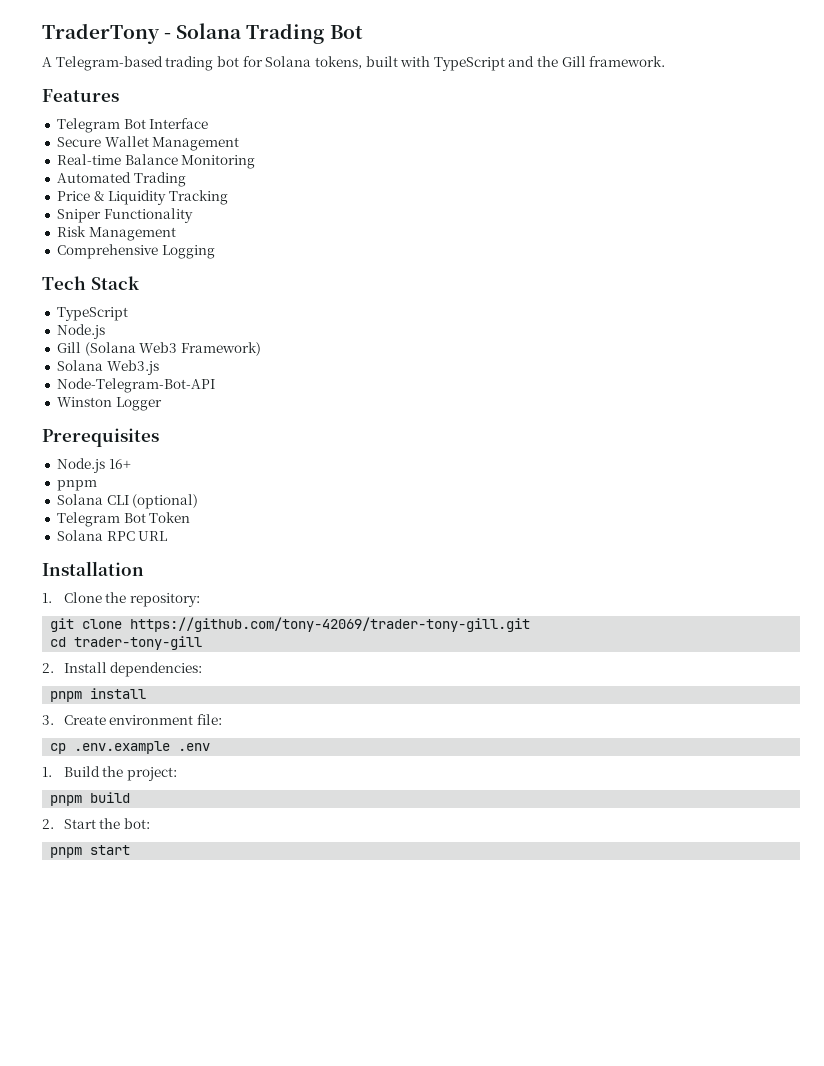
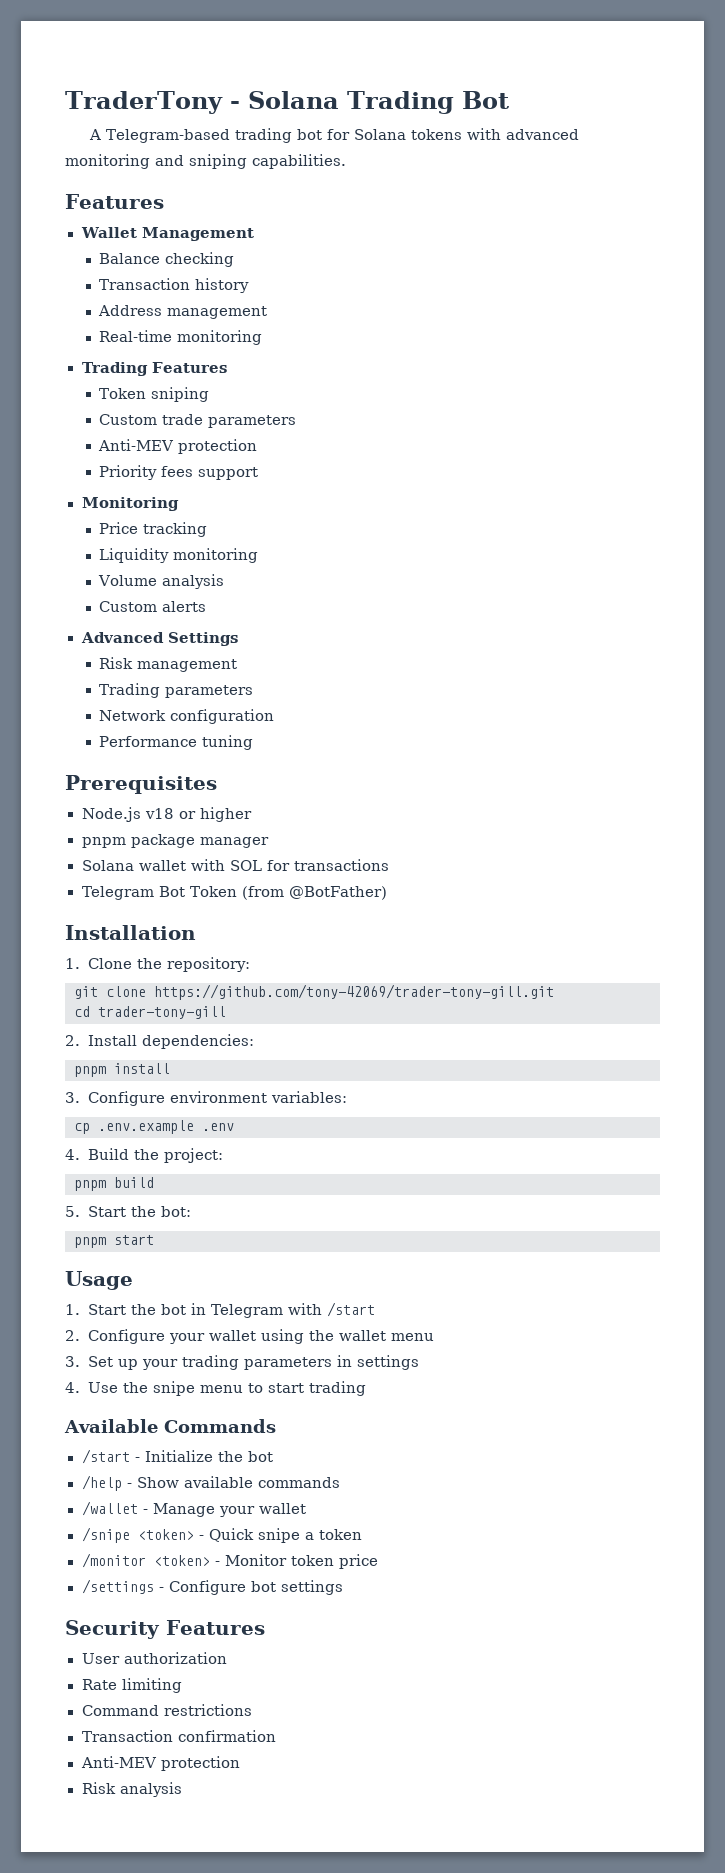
[314,56,666,71] [42,89,119,102] [56,118,209,133] [56,136,240,151] [56,154,256,169] [56,172,186,187] [56,190,228,205] [56,208,193,223] [56,226,176,241] [56,244,215,259] [42,276,139,290] [56,307,128,321] [56,324,105,339] [56,342,261,356] [56,360,159,375] [56,378,215,393] [56,397,162,411] tokens, built with TypeScript and the Gill framework. // Features // Telegram Bot Interface // Secure Wallet Management // Real-time Balance Monitoring // Automated Trading // Price & Liquidity Tracking // Sniper Functionality // Risk Management // Comprehensive Logging // Tech Stack // TypeScript // Node.js // Gill (Solana Web3 Framework) // Solana Web3.js // Node-Telegram-Bot-API // Winston Logger -> [411,128,580,140] [65,154,346,169] [65,194,164,209] [80,227,255,241] [99,252,235,267] [99,278,250,293] [98,305,268,319] [99,330,263,345] [81,362,228,376] [99,387,210,402] [99,414,297,428] [98,439,258,454] [99,465,259,480] [81,497,179,511] [99,522,208,537] [99,548,259,563] [98,574,225,589] [99,601,207,612] [80,632,238,646] [99,657,238,672] [99,683,254,698] [99,709,275,724] [99,735,254,750] tokens with advanced monitoring and sniping capabilities. // Features // Wallet Management // Balance checking // Transaction history // Address management // Real-time monitoring // Trading Features // Token sniping // Custom trade parameters // Anti-MEV protection // Priority fees support // Monitoring // Price tracking // Liquidity monitoring // Volume analysis // Custom alerts // Advanced Settings // Risk management // Trading parameters // Network configuration // Performance tuning
[108,459,131,469] [56,480,97,491] [56,494,199,509] 16+ // pnpm // Solana CLI (optional) -> [144,807,252,822] [81,834,269,848] [81,859,389,871] v18 or higher // pnpm package manager // Solana wallet with SOL for transactions
[56,530,168,541] // Solana RPC URL -> [242,886,388,900] (from @BotFather)
[63,714,222,725] Create environment file: -> [87,1091,347,1106] Configure environment variables:
[42,767,52,777] 1. -> [65,1149,80,1160] 4.
[42,819,54,829] 2. -> [65,1206,80,1217] 5.
(131, 850) none -> [65,1271,133,1290] [65,1302,376,1318] [65,1329,434,1344] [65,1355,419,1370] [65,1381,366,1396] [64,1419,276,1433] [81,1449,273,1464] [81,1475,340,1491] [81,1501,306,1517] [81,1527,362,1543] [81,1553,378,1569] [81,1579,343,1595] [65,1620,265,1639] [81,1652,227,1664] [81,1678,182,1693] [81,1704,252,1716] [81,1730,276,1742] [80,1756,240,1771] [81,1782,182,1797] // Usage // 1. Start the bot in Telegram with /start // 2. Configure your wallet using the wallet menu // 3. Set up your trading parameters in settings // 4. Use the snipe menu to start trading // Available Commands // /start - Initialize the bot // /help - Show available commands // /wallet - Manage your wallet // /snipe <token> - Quick snipe a token // /monitor <token> - Monitor token price // /settings - Configure bot settings // Security Features // User authorization // Rate limiting // Command restrictions // Transaction confirmation // Anti-MEV protection // Risk analysis

